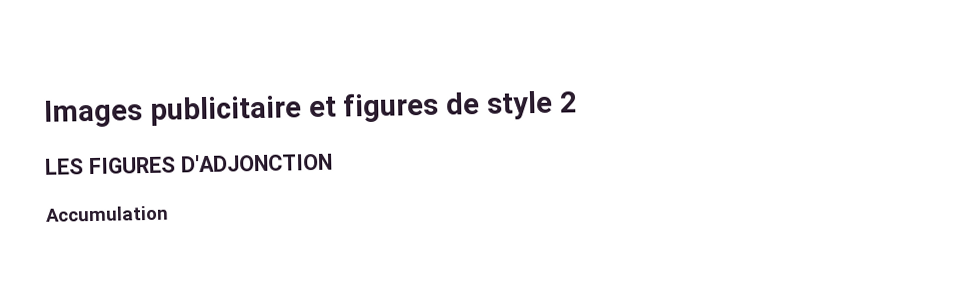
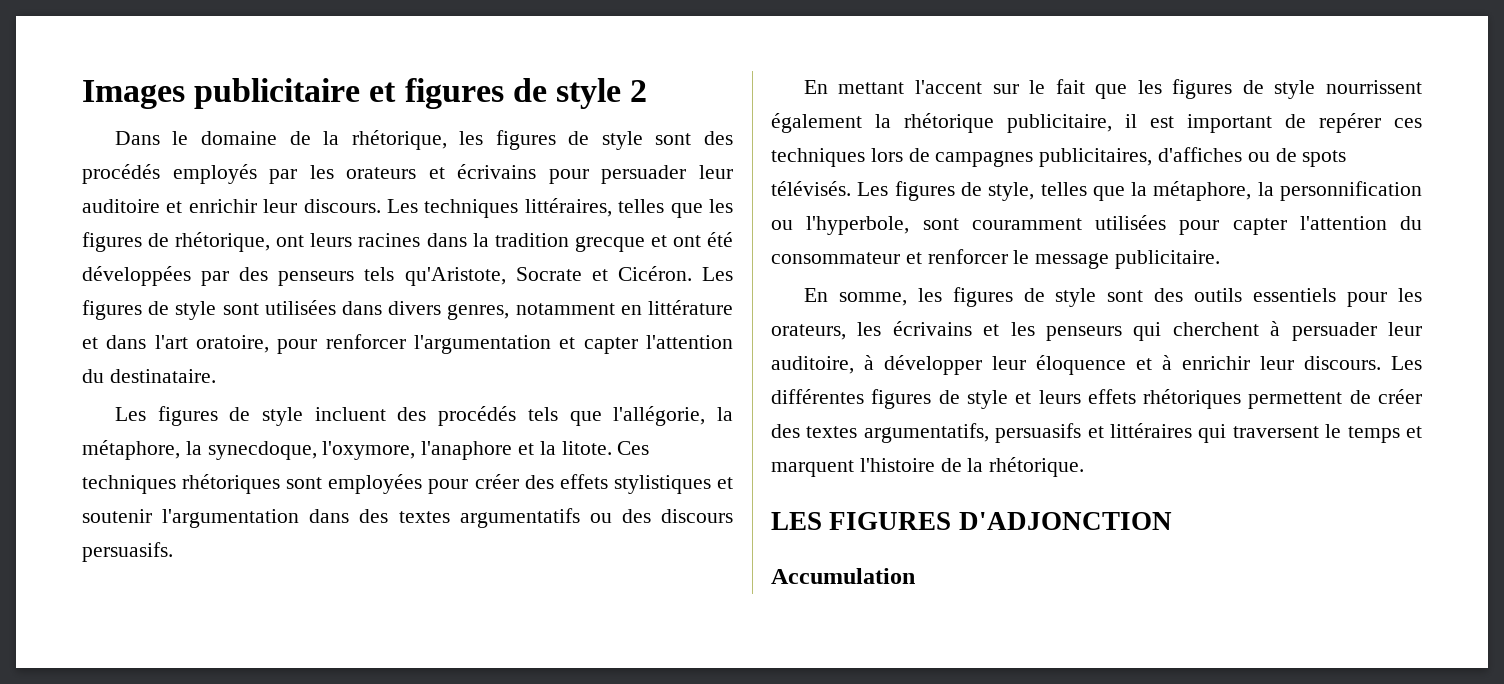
(578, 102) none -> [114,130,733,150] [82,164,733,184] [82,198,733,218] [82,232,733,252] [82,266,733,286] [82,300,733,320] [82,334,733,354] [82,369,216,383] [114,406,733,426] [82,440,650,460] [82,474,733,494] [82,508,733,528] [82,542,173,562] [803,79,1422,99] [771,113,1422,133] [771,147,1347,167] [771,181,1422,201] [771,215,1422,235] [771,249,1221,269] [803,287,1422,307] [771,321,1422,341] [771,355,1422,375] [771,389,1422,409] [771,423,1422,443] [771,457,1085,477] // Dans le domaine de la rhétorique, les figures de style sont des procédés employés par les orateurs et écrivains pour persuader leur auditoire et enrichir leur discours. Les techniques littéraires, telles que les figures de rhétorique, ont leurs racines dans la tradition grecque et ont été développées par des penseurs tels qu'Aristote, Socrate et Cicéron. Les figures de style sont utilisées dans divers genres, notamment en littérature et dans l'art oratoire, pour renforcer l'argumentation et capter l'attention du destinataire. // Les figures de style incluent des procédés tels que l'allégorie, la métaphore, la synecdoque, l'oxymore, l'anaphore et la litote. Ces techniques rhétoriques sont employées pour créer des effets stylistiques et soutenir l'argumentation dans des textes argumentatifs ou des discours persuasifs. // En mettant l'accent sur le fait que les figures de style nourrissent également la rhétorique publicitaire, il est important de repérer ces techniques lors de campagnes publicitaires, d'affiches ou de spots télévisés. Les figures de style, telles que la métaphore, la personnification ou l'hyperbole, sont couramment utilisées pour capter l'attention du consommateur et renforcer le message publicitaire. // En somme, les figures de style sont des outils essentiels pour les orateurs, les écrivains et les penseurs qui cherchent à persuader leur auditoire, à développer leur éloquence et à enrichir leur discours. Les différentes figures de style et leurs effets rhétoriques permettent de créer des textes argumentatifs, persuasifs et littéraires qui traversent le temps et marquent l'histoire de la rhétorique.

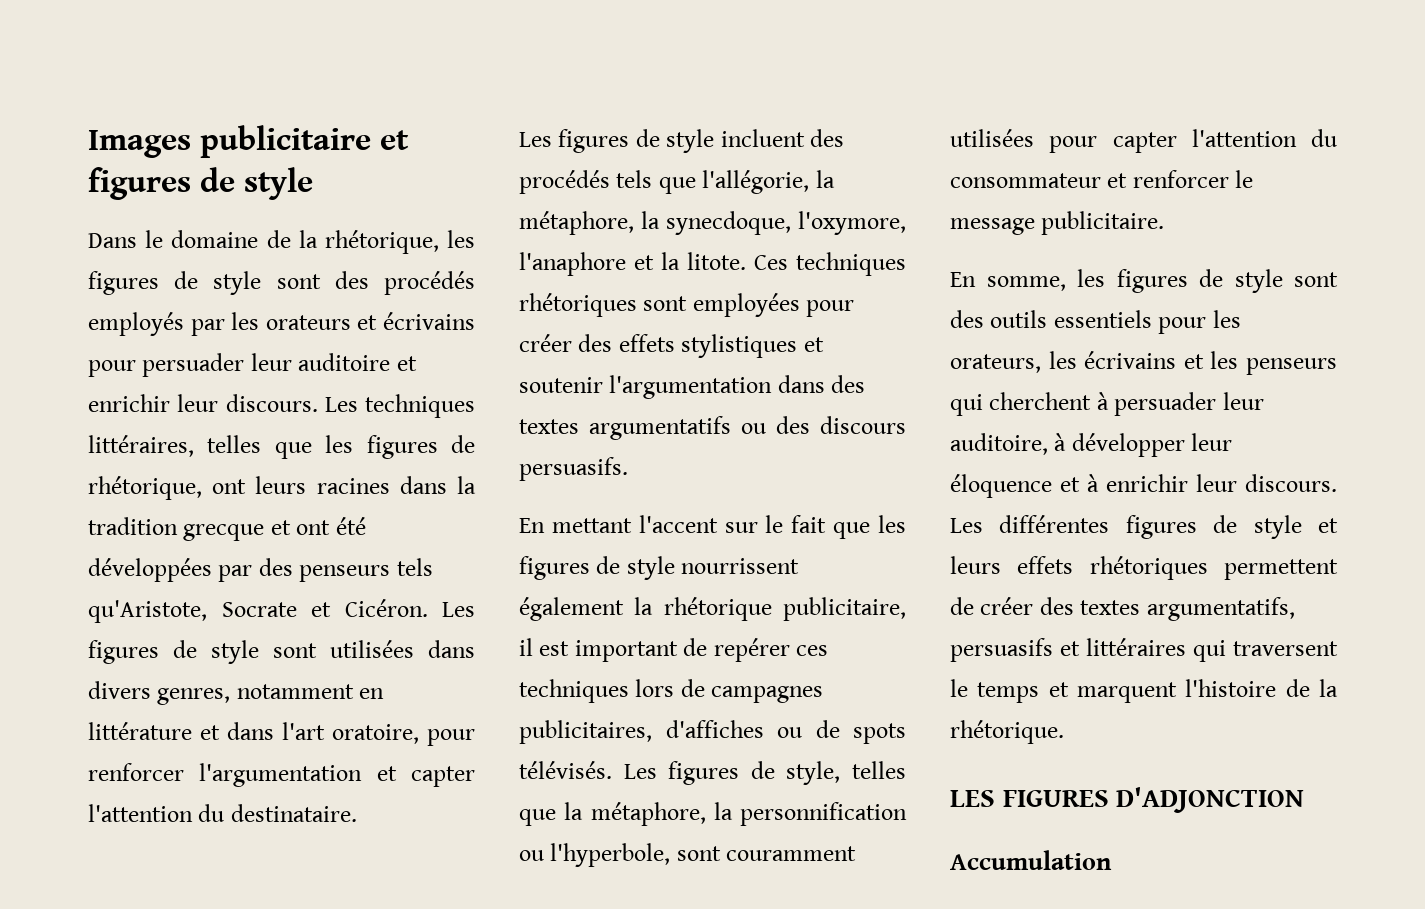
[630,80,648,102] 2 -> (313, 183) none

